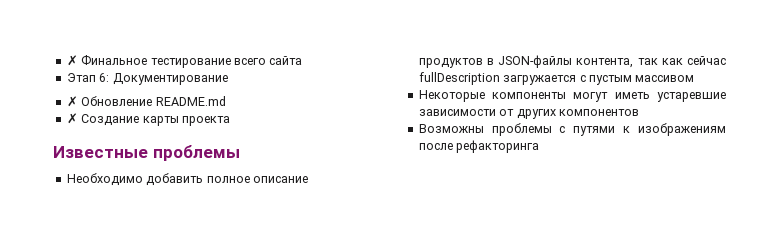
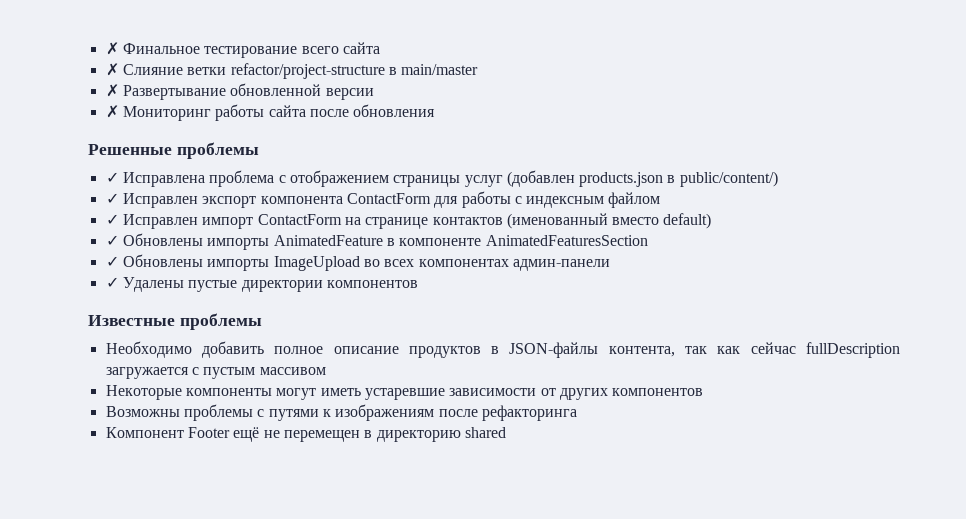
[66,73,228,85] [66,96,226,107] [66,113,230,126] Этап 6: Документирование // ✗ Обновление README.md // ✗ Создание карты проекта -> [105,63,479,79] [105,83,374,100] [105,104,436,121] [88,142,259,159] [105,170,778,187] [105,191,661,208] [105,213,712,229] [105,233,648,250] [105,254,610,271] [105,277,418,292] ✗ Слияние ветки refactor/project-structure в main/master // ✗ Развертывание обновленной версии // ✗ Мониторинг работы сайта после обновления // Решенные проблемы // ✓ Исправлена проблема с отображением страницы услуг (добавлен products.json в public/content/) // ✓ Исправлен экспорт компонента ContactForm для работы с индексным файлом // ✓ Исправлен импорт ContactForm на странице контактов (именованный вместо default) // ✓ Обновлены импорты AnimatedFeature в компоненте AnimatedFeaturesSection // ✓ Обновлены импорты ImageUpload во всех компонентах админ-панели // ✓ Удалены пустые директории компонентов
(540, 146) none -> [105,427,506,442] // Компонент Footer ещё не перемещен в директорию shared

